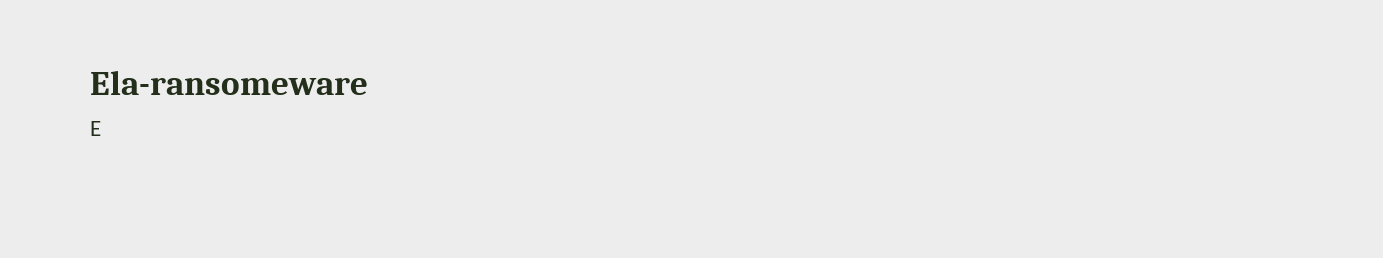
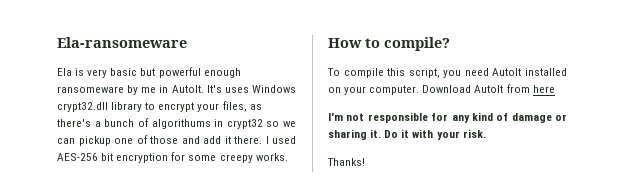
[90,121,101,136] E -> [57,67,241,78] [57,85,296,95] [57,101,262,112] [57,118,296,129] [57,135,296,146] [57,152,288,163] [328,37,450,51] [327,68,567,78] [328,84,555,95] [328,112,567,123] [328,129,486,140] [327,158,365,166] Ela is very basic but powerful enough ransomeware by me in AutoIt. It's uses Windows crypt32.dll library to encrypt your files, as there's a bunch of algorithums in crypt32 so we can pickup one of those and add it there. I used AES-256 bit encryption for some creepy works. // How to compile? // To compile this script, you need AutoIt installed on your computer. Download AutoIt from here // I'm not responsible for any kind of damage or sharing it. Do it with your risk. // Thanks!

